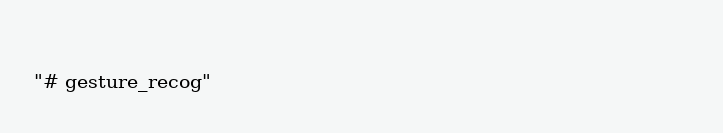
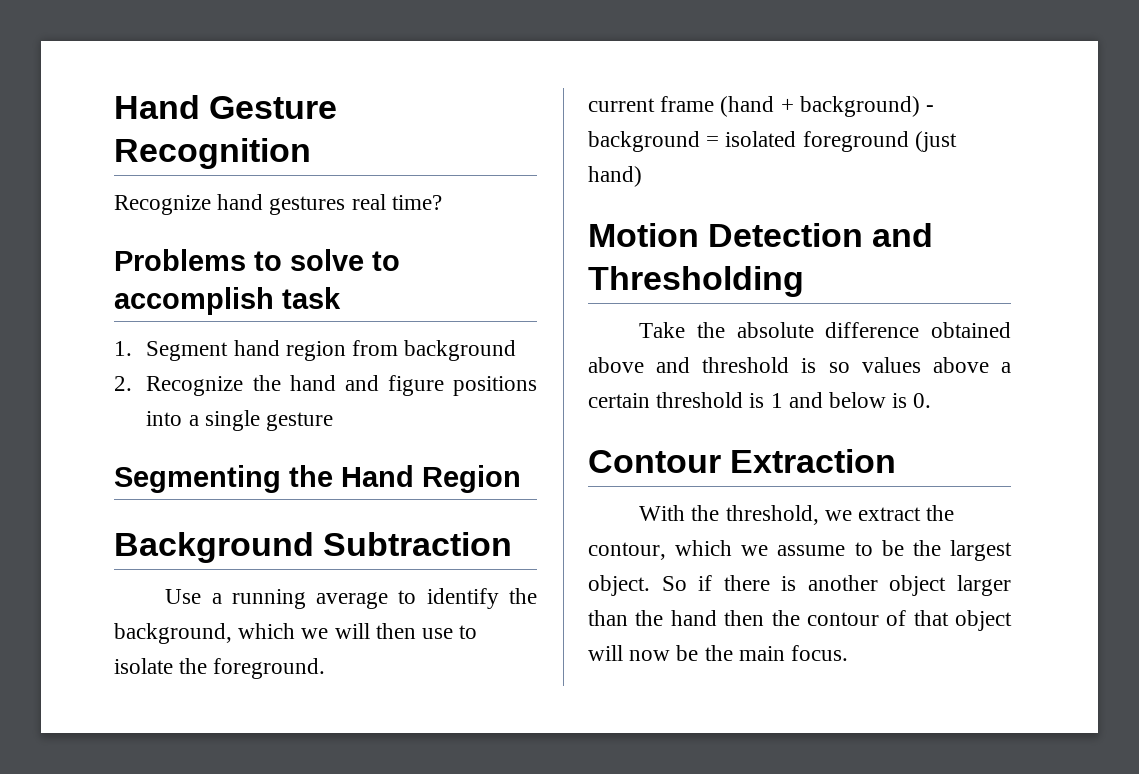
[34,74,211,92] "# gesture_recog" -> [114,95,338,119] [114,138,311,169] [114,194,442,215] [114,249,400,271] [114,287,341,315] [114,340,517,361] [114,375,537,396] [146,410,334,431] [114,465,521,493] [114,532,513,563] [165,588,537,609] [114,623,478,644] [114,658,326,679] [588,96,935,117] [588,131,957,152] [588,166,642,187] [588,223,934,247] [588,266,804,297] [639,322,1011,338] [588,357,1011,373] [588,392,932,408] [588,449,897,473] [639,505,955,525] [588,540,1012,561] [588,575,1011,596] [588,610,1012,631] [588,645,849,661] Hand Gesture Recognition // Recognize hand gestures real time? // Problems to solve to accomplish task // 1. Segment hand region from background // 2. Recognize the hand and figure positions into a single gesture // Segmenting the Hand Region // Background Subtraction // Use a running average to identify the background, which we will then use to isolate the foreground. // current frame (hand + background) - background = isolated foreground (just hand) // Motion Detection and Thresholding // Take the absolute difference obtained above and threshold is so values above a certain threshold is 1 and below is 0. // Contour Extraction // With the threshold, we extract the contour, which we assume to be the largest object. So if there is another object larger than the hand then the contour of that object will now be the main focus.

